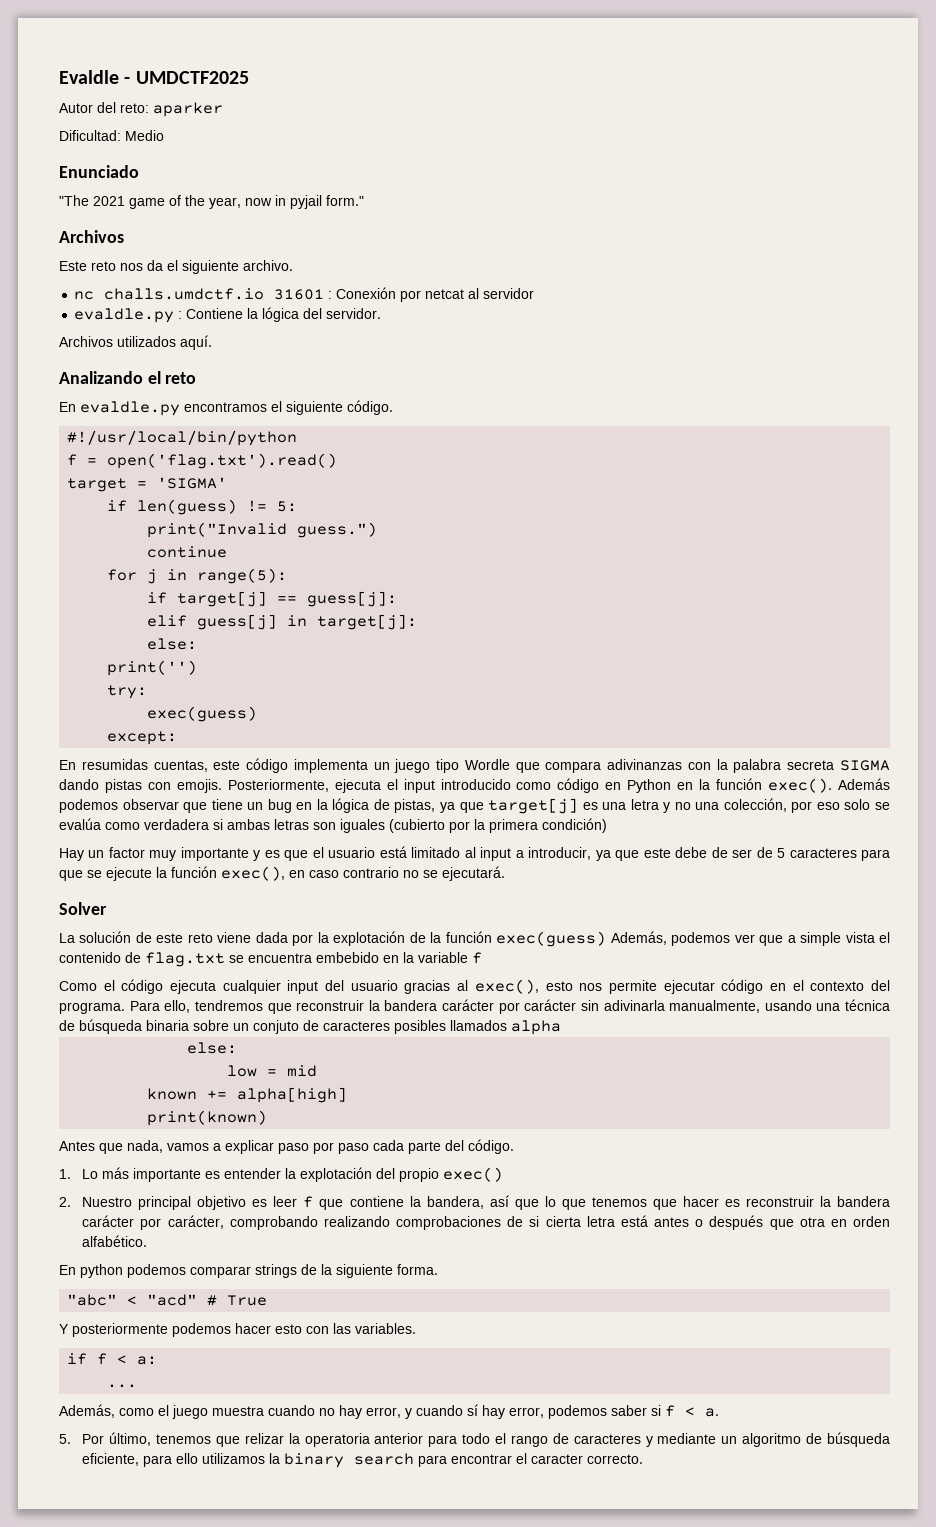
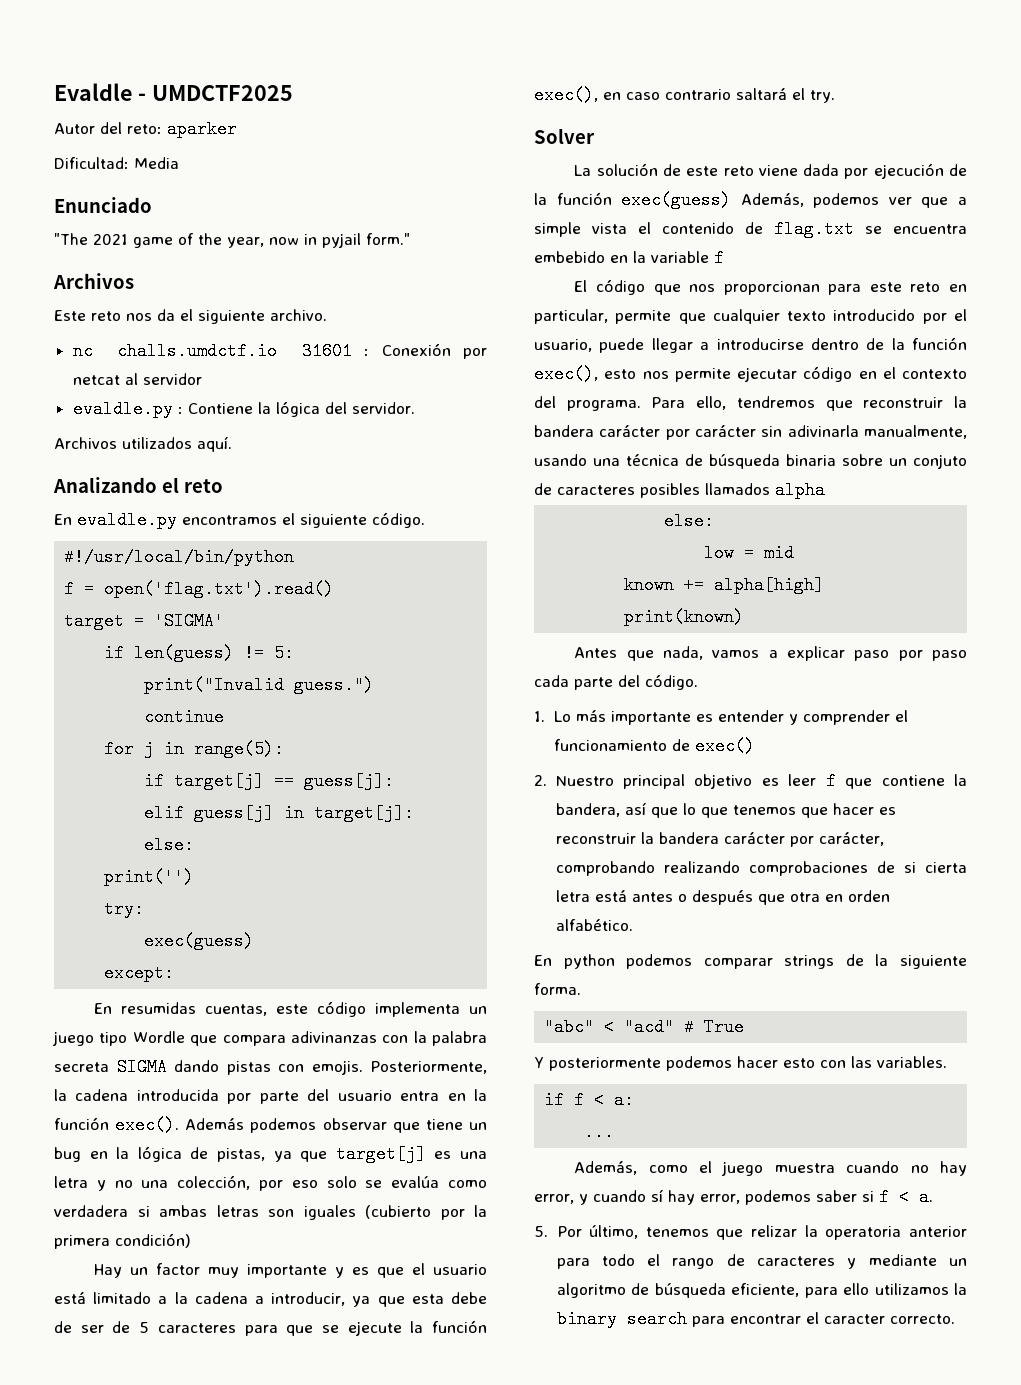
[125,130,164,141] Medio -> [134,157,179,169] Media
[334,778,672,793] ejecuta el input introducido como código en Python -> [54,1089,440,1104] la cadena introducida por parte del usuario entra
[464,847,512,861] al input -> [158,1292,248,1304] a la cadena
[643,848,671,858] este -> [411,1294,444,1304] esta
[403,866,505,881] no se ejecutará. -> [736,88,835,103] saltará el try.
[317,931,406,946] la explotación -> [873,163,944,179] ejecución
[59,979,469,994] Como el código ejecuta cualquier input del usuario gracias al -> [574,279,968,295] [534,309,967,324] [534,337,967,353] El código que nos proporcionan para este reto en particular, permite que cualquier texto introducido por el usuario, puede llegar a introducirse dentro de la función
[285,1167,440,1182] la explotación del propio -> [788,710,908,725] [553,739,690,751] y comprender el funcionamiento de

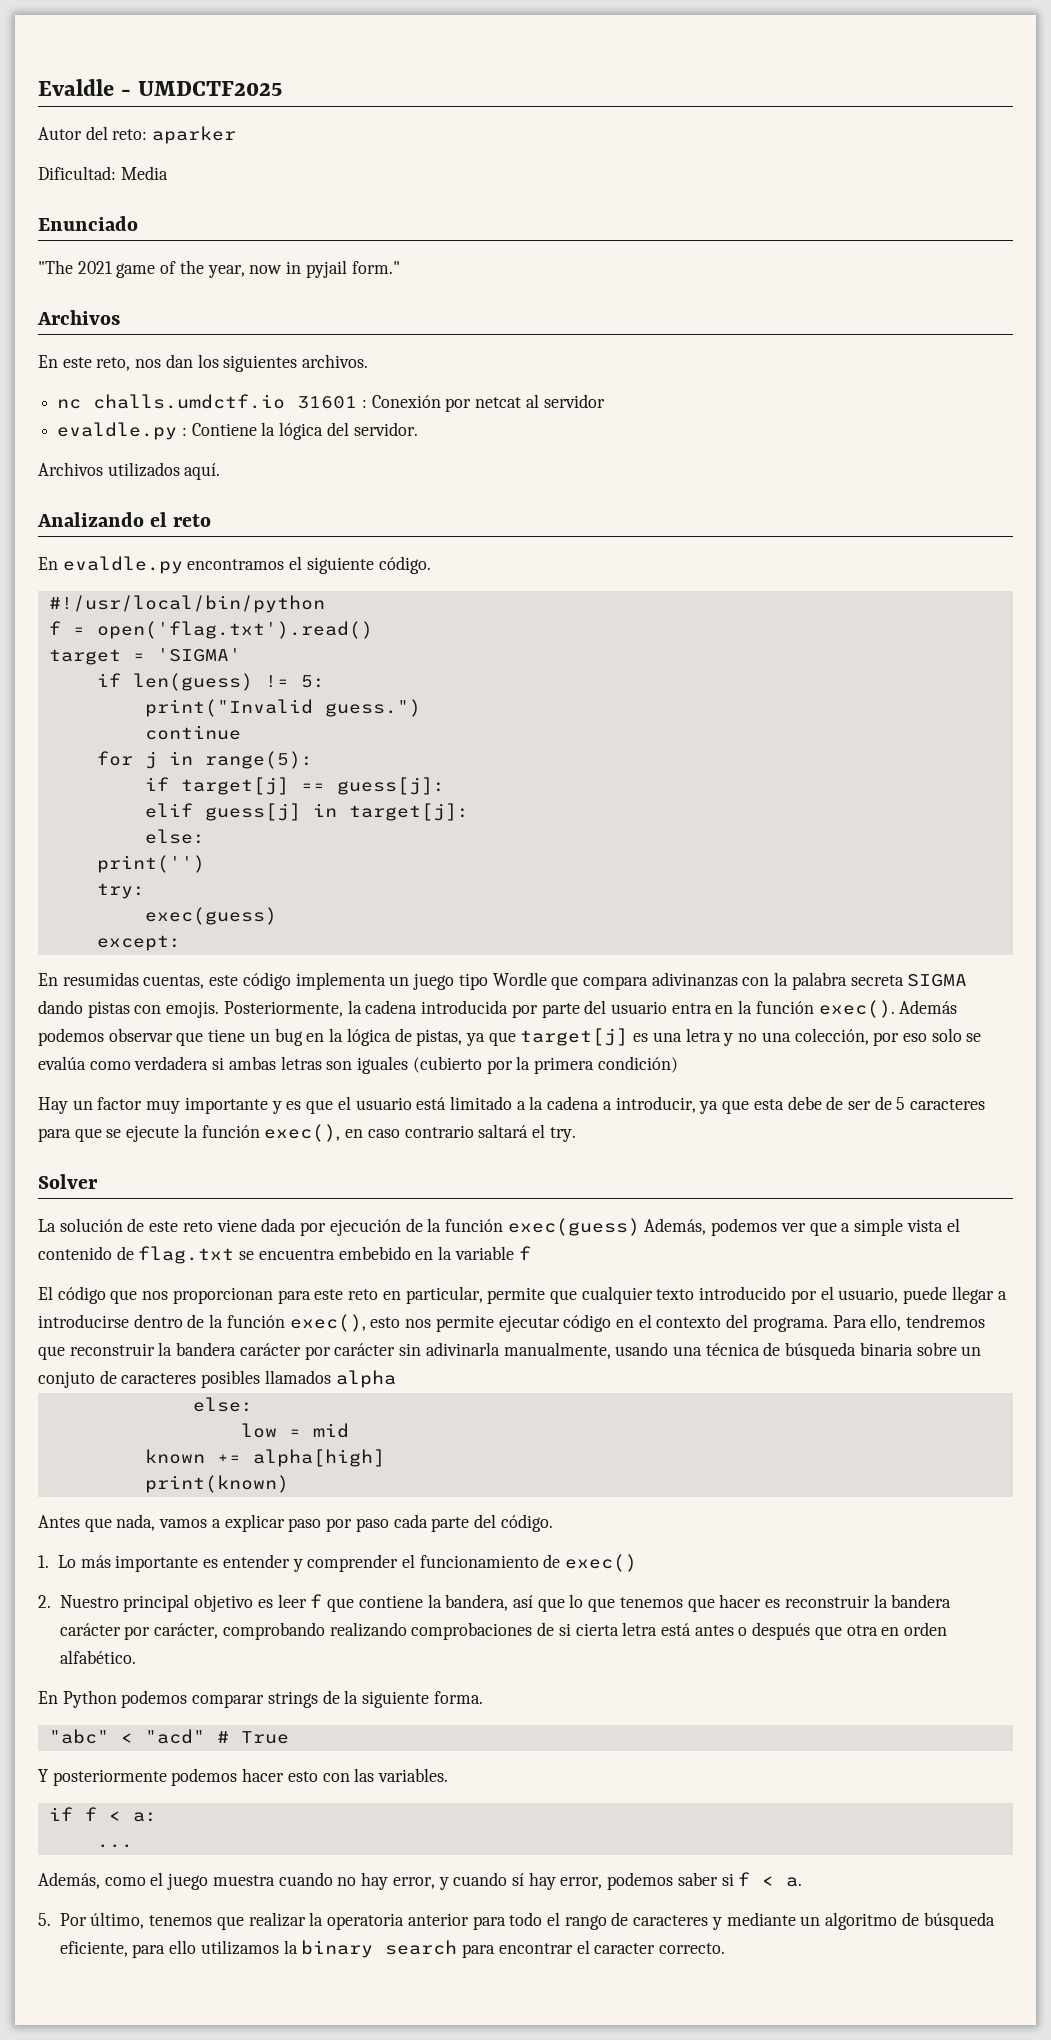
[54,309,327,324] Este reto nos da el siguiente archivo. -> [38,354,369,372] En este reto, nos dan los siguientes archivos.
[563,954,615,969] python -> [62,1690,117,1708] Python
[751,1225,798,1237] relizar -> [248,1912,306,1927] realizar

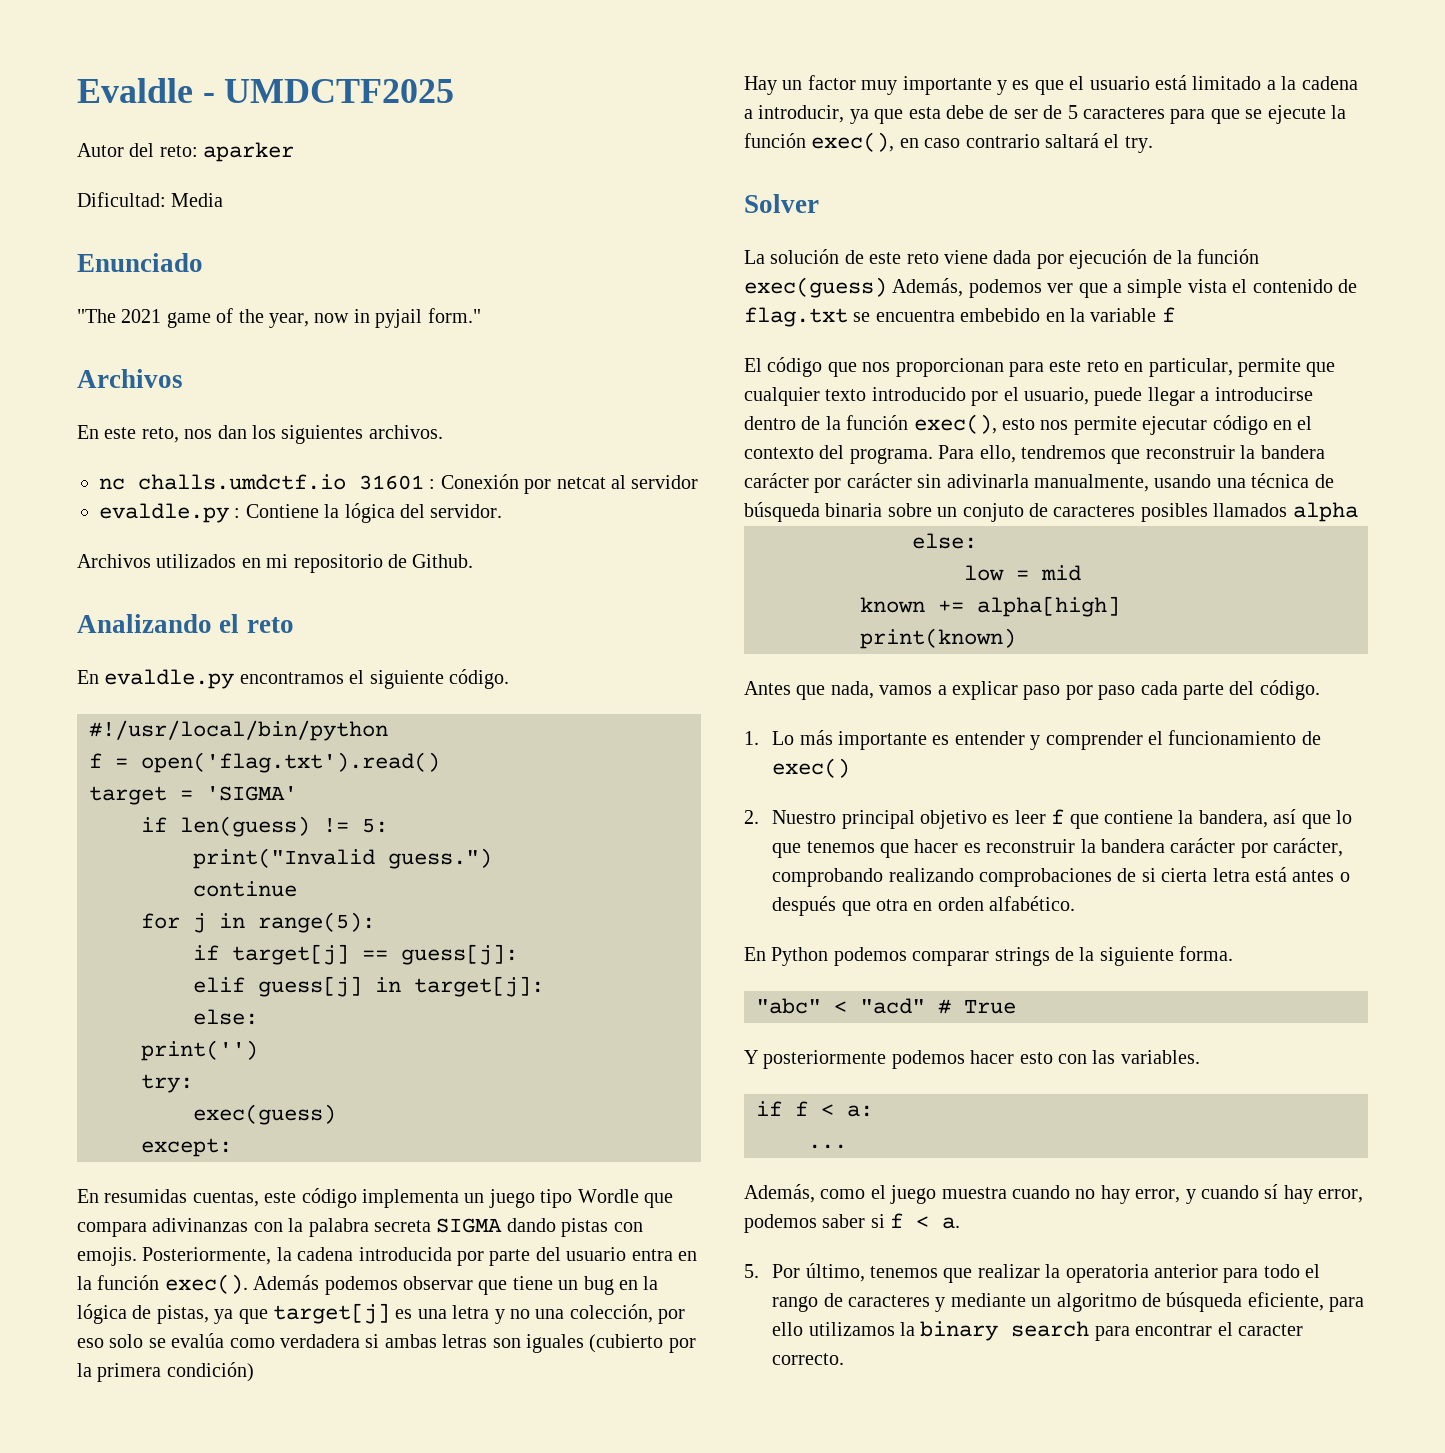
[184,463,221,480] aquí. -> [241,554,474,573] en mi repositorio de Github.

